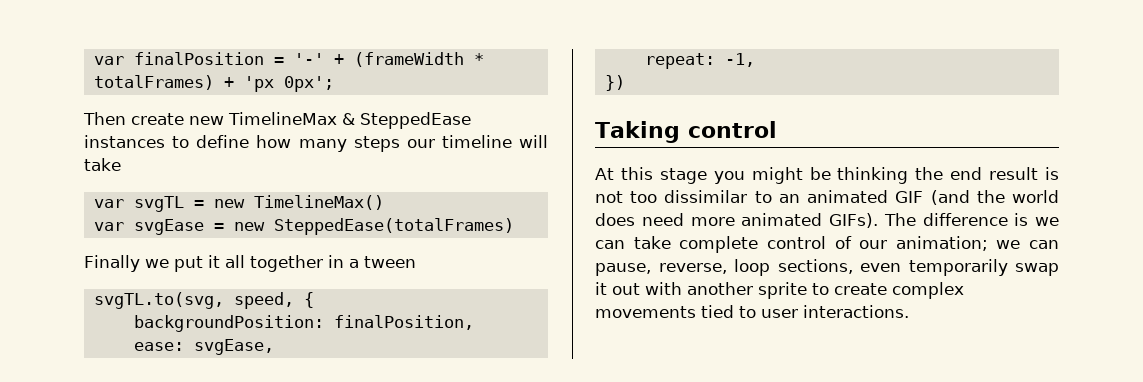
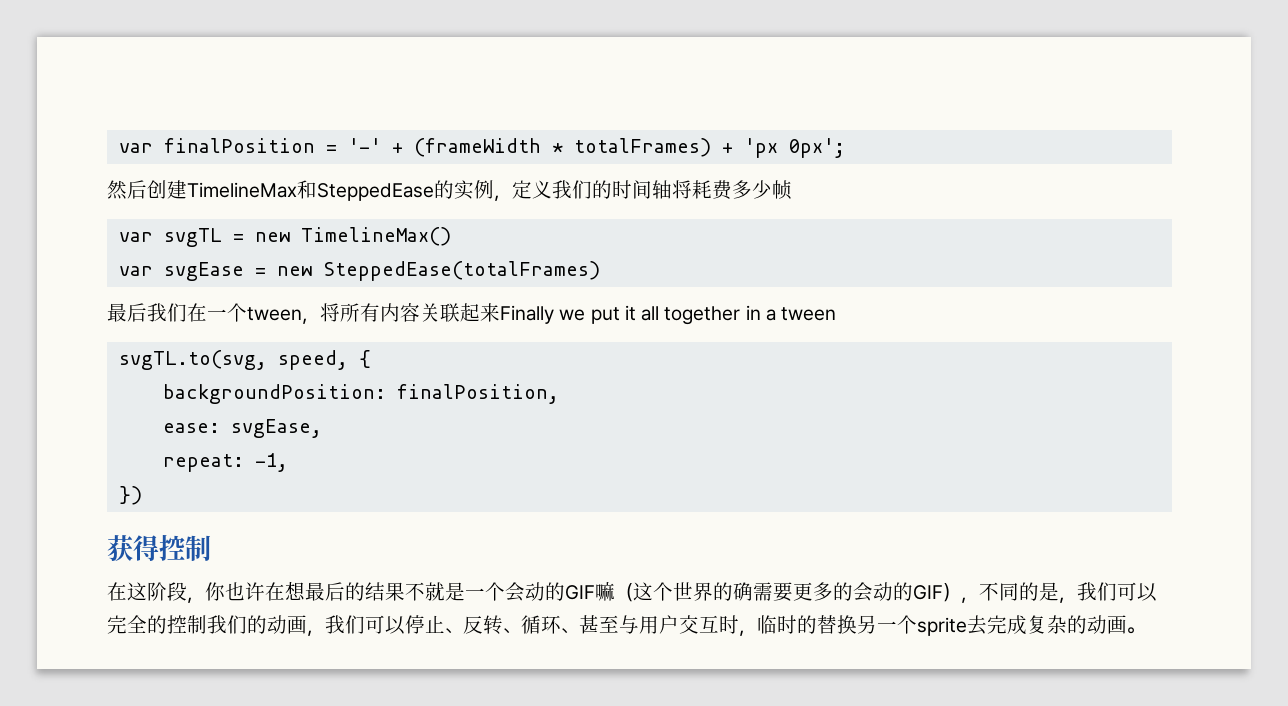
[83,112,471,129] [84,135,548,152] [84,158,121,171] Then create new TimelineMax & SteppedEase instances to define how many steps our timeline will take -> [107,180,792,201] 然后创建TimelineMax和SteppedEase的实例，定义我们的时间轴将耗费多少帧
(514, 226) none -> [107,303,500,324] 最后我们在一个tween，将所有内容关联起来
[595,121,777,143] [595,167,1059,184] [595,190,1059,205] [595,213,1059,228] [595,236,1059,253] [595,259,1059,276] [595,282,964,299] [595,305,909,318] Taking control // At this stage you might be thinking the end result is not too dissimilar to an animated GIF (and the world does need more animated GIFs). The difference is we can take complete control of our animation; we can pause, reverse, loop sections, even temporarily swap it out with another sprite to create complex movements tied to user interactions. -> [107,534,211,561] [107,581,1157,603] [107,615,1145,636] 获得控制 // 在这阶段，你也许在想最后的结果不就是一个会动的GIF嘛（这个世界的确需要更多的会动的GIF），不同的是，我们可以完全的控制我们的动画，我们可以停止、反转、循环、甚至与用户交互时，临时的替换另一个sprite去完成复杂的动画。

